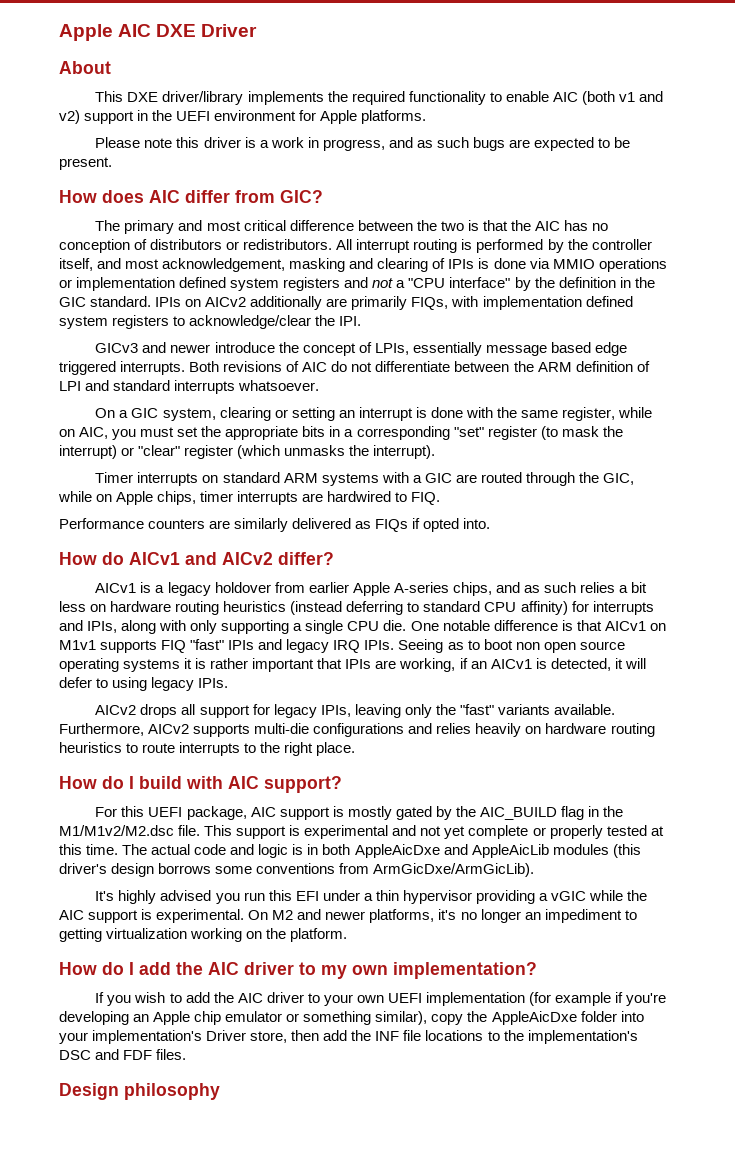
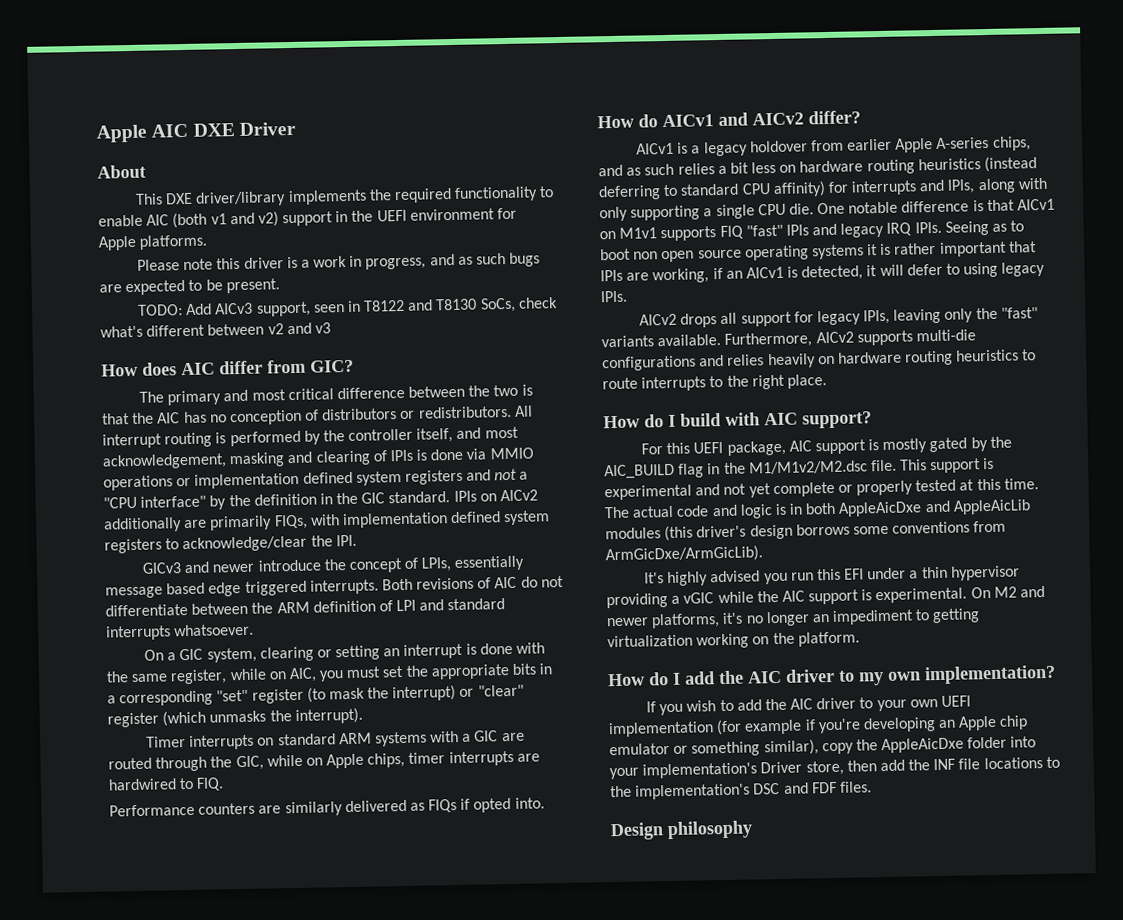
(112, 163) none -> [137,297,558,317] [100,322,331,338] // TODO: Add AICv3 support, seen in T8122 and T8130 SoCs, check what's different between v2 and v3

